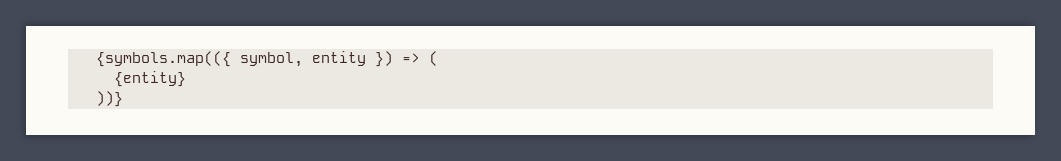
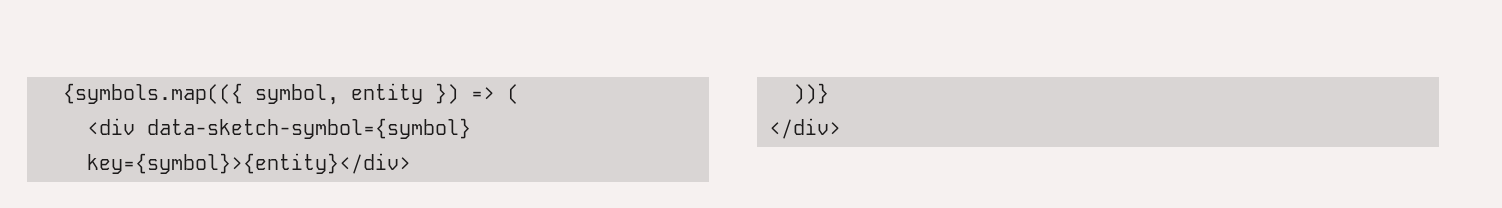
[113,71,186,87] {entity} -> [87,118,472,139] [87,153,412,174] <div data-sketch-symbol={symbol} key={symbol}>{entity}</div>
(123, 99) none -> [769,118,842,139] // </div>

